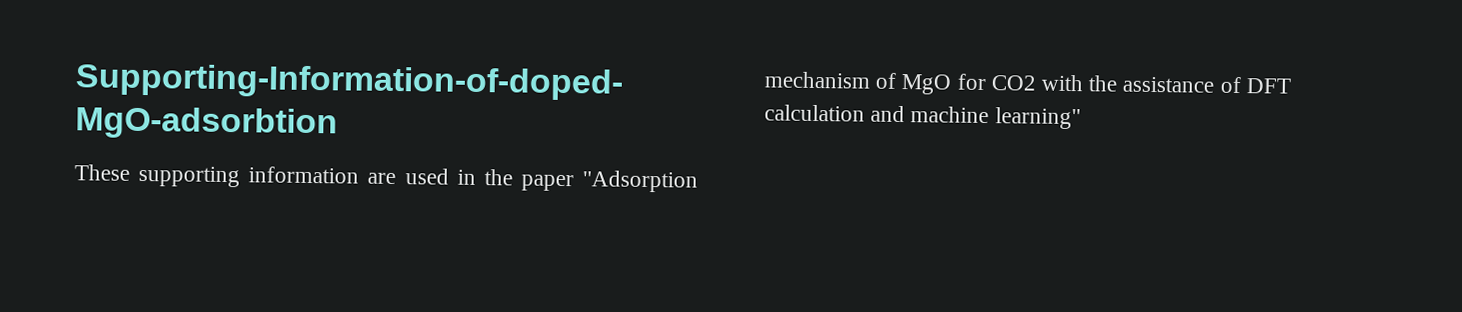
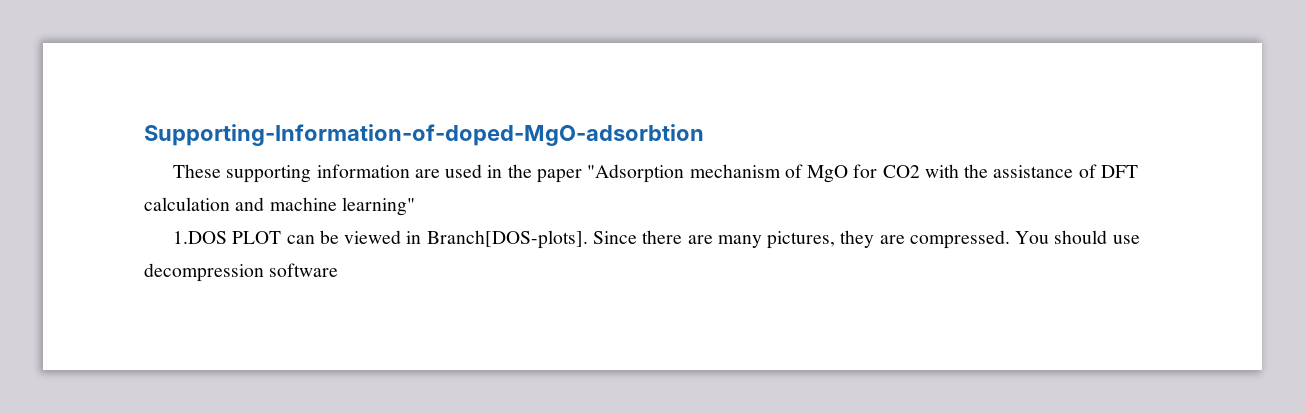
(1081, 118) none -> [173,230,1140,249] [144,263,339,282] // 1.DOS PLOT can be viewed in Branch[DOS-plots]. Since there are many pictures, they are compressed. You should use decompression software

